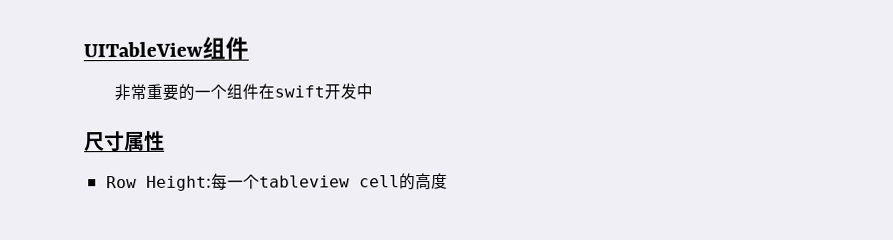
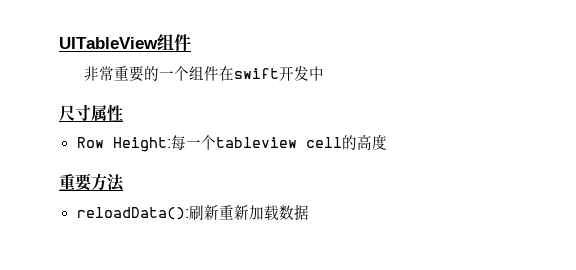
(448, 181) none -> [59,173,125,192] [76,204,309,221] // 重要方法 // reloadData():刷新重新加载数据

